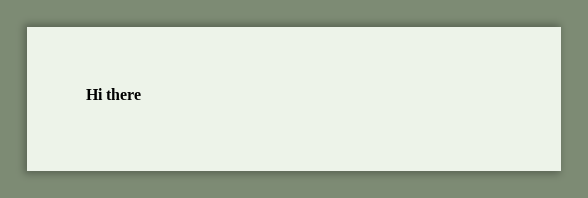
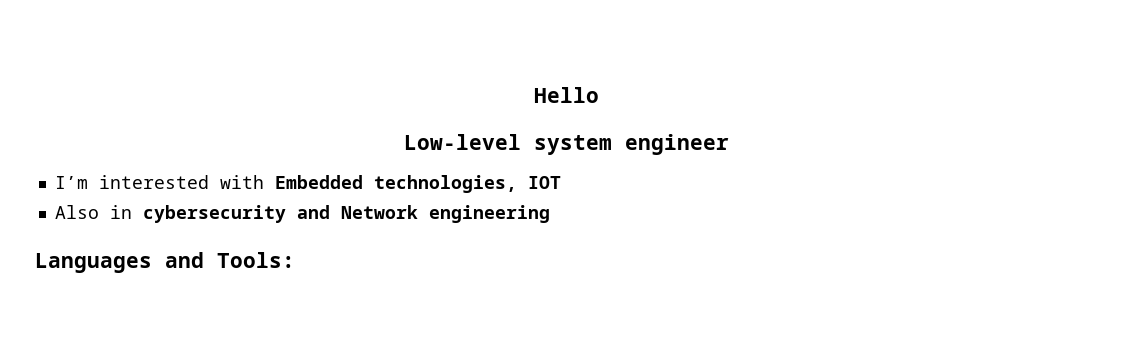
[86,88,142,100] Hi there -> [534,87,599,103] [404,134,729,155] [54,175,561,193] [54,205,550,223] [35,252,295,273] Hello // Low-level system engineer // I’m interested with Embedded technologies, IOT // Also in cybersecurity and Network engineering // Languages and Tools:

